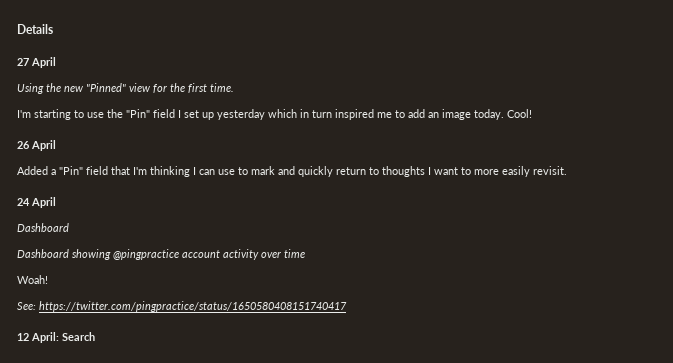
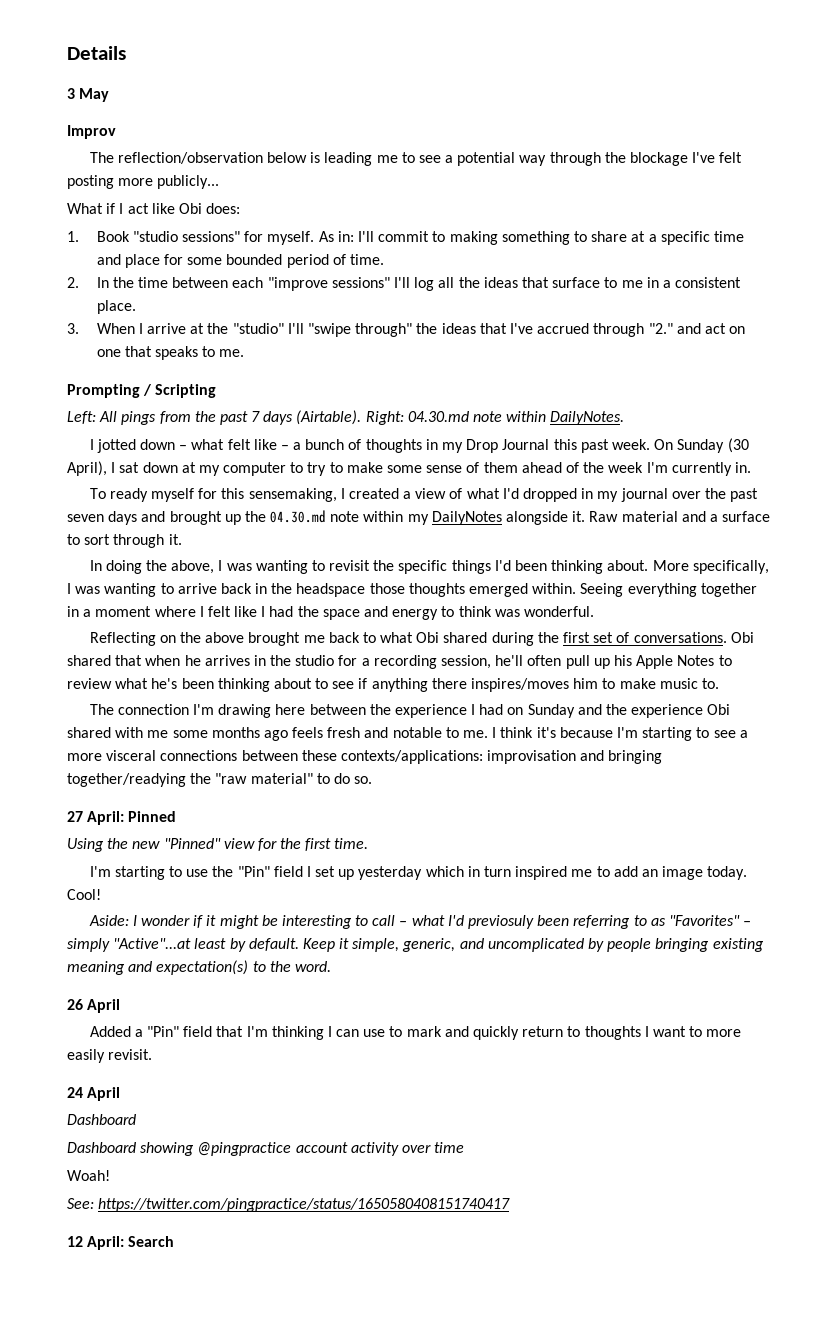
(53, 29) none -> [67,88,110,102] [67,125,116,139] [89,152,743,166] [67,175,220,189] [67,203,241,214] [67,231,744,245] [96,254,385,268] [67,277,742,291] [96,300,136,314] [67,323,746,337] [96,346,245,360] [67,384,217,398] [67,410,625,425] [89,438,749,453] [67,461,751,476] [89,488,759,502] [67,510,771,525] [67,534,182,548] [89,560,769,574] [67,583,757,597] [67,606,594,620] [89,632,754,646] [67,655,732,669] [67,678,719,692] [89,704,731,718] [67,727,748,741] [67,750,663,764] [67,773,373,787] // 3 May // Improv // The reflection/observation below is leading me to see a potential way through the blockage I've felt posting more publicly... // What if I act like Obi does: // 1. Book "studio sessions" for myself. As in: I'll commit to making something to share at a specific time and place for some bounded period of time. // 2. In the time between each "improve sessions" I'll log all the ideas that surface to me in a consistent place. // 3. When I arrive at the "studio" I'll "swipe through" the ideas that I've accrued through "2." and act on one that speaks to me. // Prompting / Scripting // Left: All pings from the past 7 days (Airtable). Right: 04.30.md note within DailyNotes. // I jotted down – what felt like – a bunch of thoughts in my Drop Journal this past week. On Sunday (30 April), I sat down at my computer to try to make some sense of them ahead of the week I'm currently in. // To ready myself for this sensemaking, I created a view of what I'd dropped in my journal over the past seven days and brought up the 04.30.md note within my DailyNotes alongside it. Raw material and a surface to sort through it. // In doing the above, I was wanting to revisit the specific things I'd been thinking about. More specifically, I was wanting to arrive back in the headspace those thoughts emerged within. Seeing everything together in a moment where I felt like I had the space and energy to think was wonderful. // Reflecting on the above brought me back to what Obi shared during the first set of conversations. Obi shared that when he arrives in the studio for a recording session, he'll often pull up his Apple Notes to review what he's been thinking about to see if anything there inspires/moves him to make music to. // The connection I'm drawing here between the experience I had on Sunday and the experience Obi shared with me some months ago feels fresh and notable to me. I think it's because I'm starting to see a more visceral connections between these contexts/applications: improvisation and bringing together/readying the "raw material" to do so.
[31,57,56,68] April -> [87,811,177,825] April: Pinned
(532, 113) none -> [88,915,752,929] [67,938,764,952] [67,960,331,975] // Aside: I wonder if it might be interesting to call – what I'd previosuly been referring to as "Favorites" – simply "Active"...at least by default. Keep it simple, generic, and uncomplicated by people bringing existing meaning and expectation(s) to the word.

